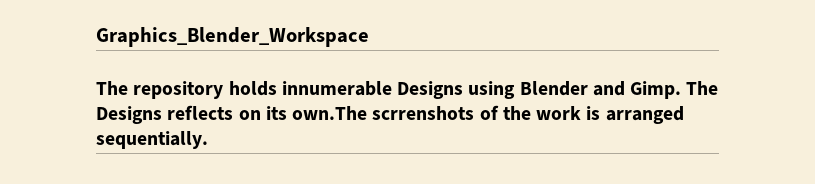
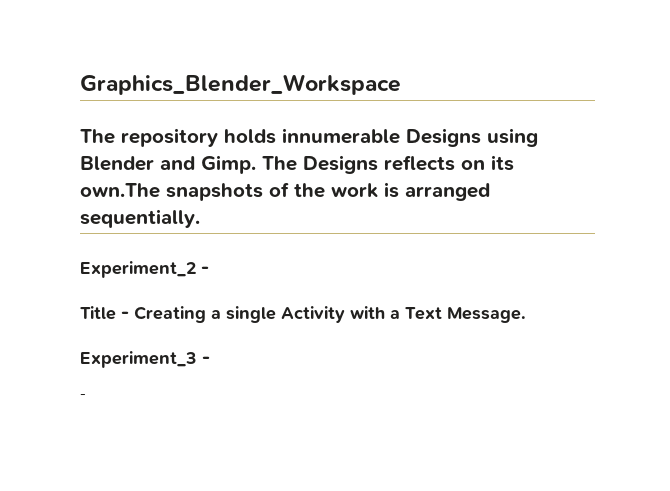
[372,106,475,120] scrrenshots -> [166,183,263,201] snapshots
(208, 140) none -> [80,261,209,278] [80,306,526,323] [80,351,210,368] [80,394,86,399] // Experiment_2 - // Title - Creating a single Activity with a Text Message. // Experiment_3 - // -

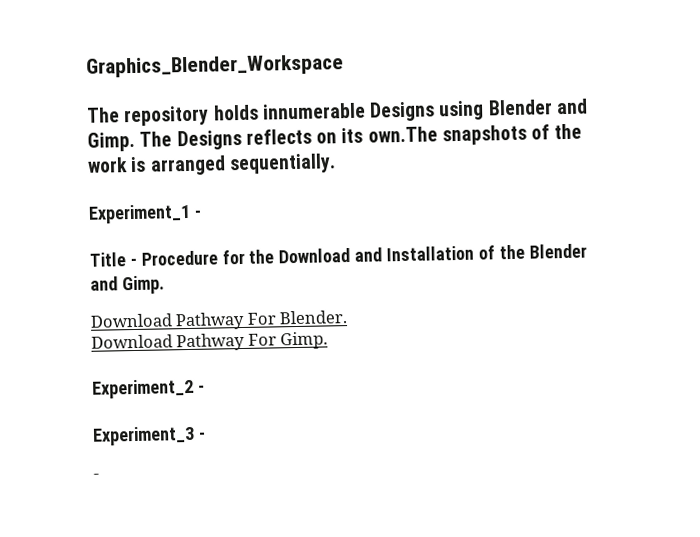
[80,261,196,278] Experiment_2 -> [88,203,191,224] Experiment_1
[134,306,526,323] Creating a single Activity with a Text Message. -> [140,243,587,266] [90,275,165,295] [90,310,349,331] [91,331,329,352] [92,378,205,399] Procedure for the Download and Installation of the Blender and Gimp. // Download Pathway For Blender. // Download Pathway For Gimp. // Experiment_2 -

